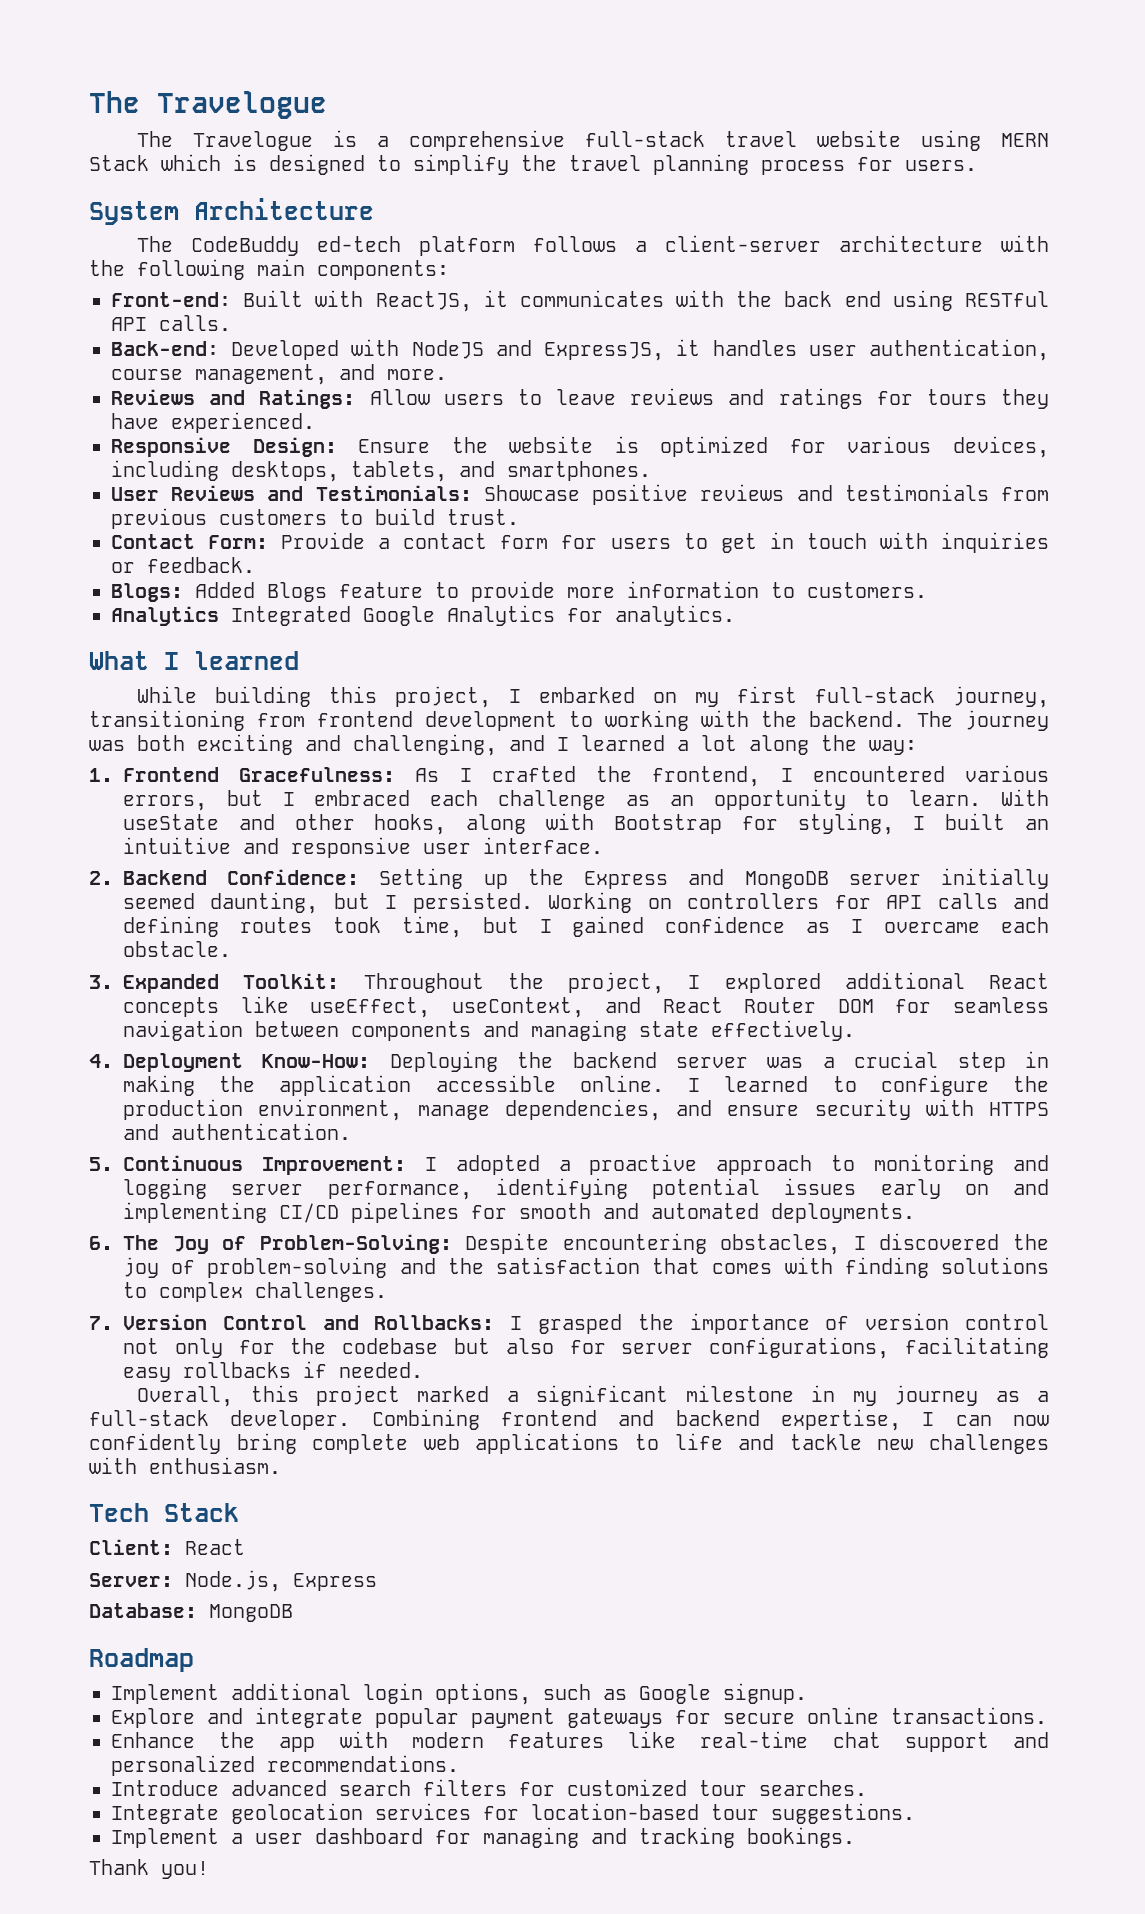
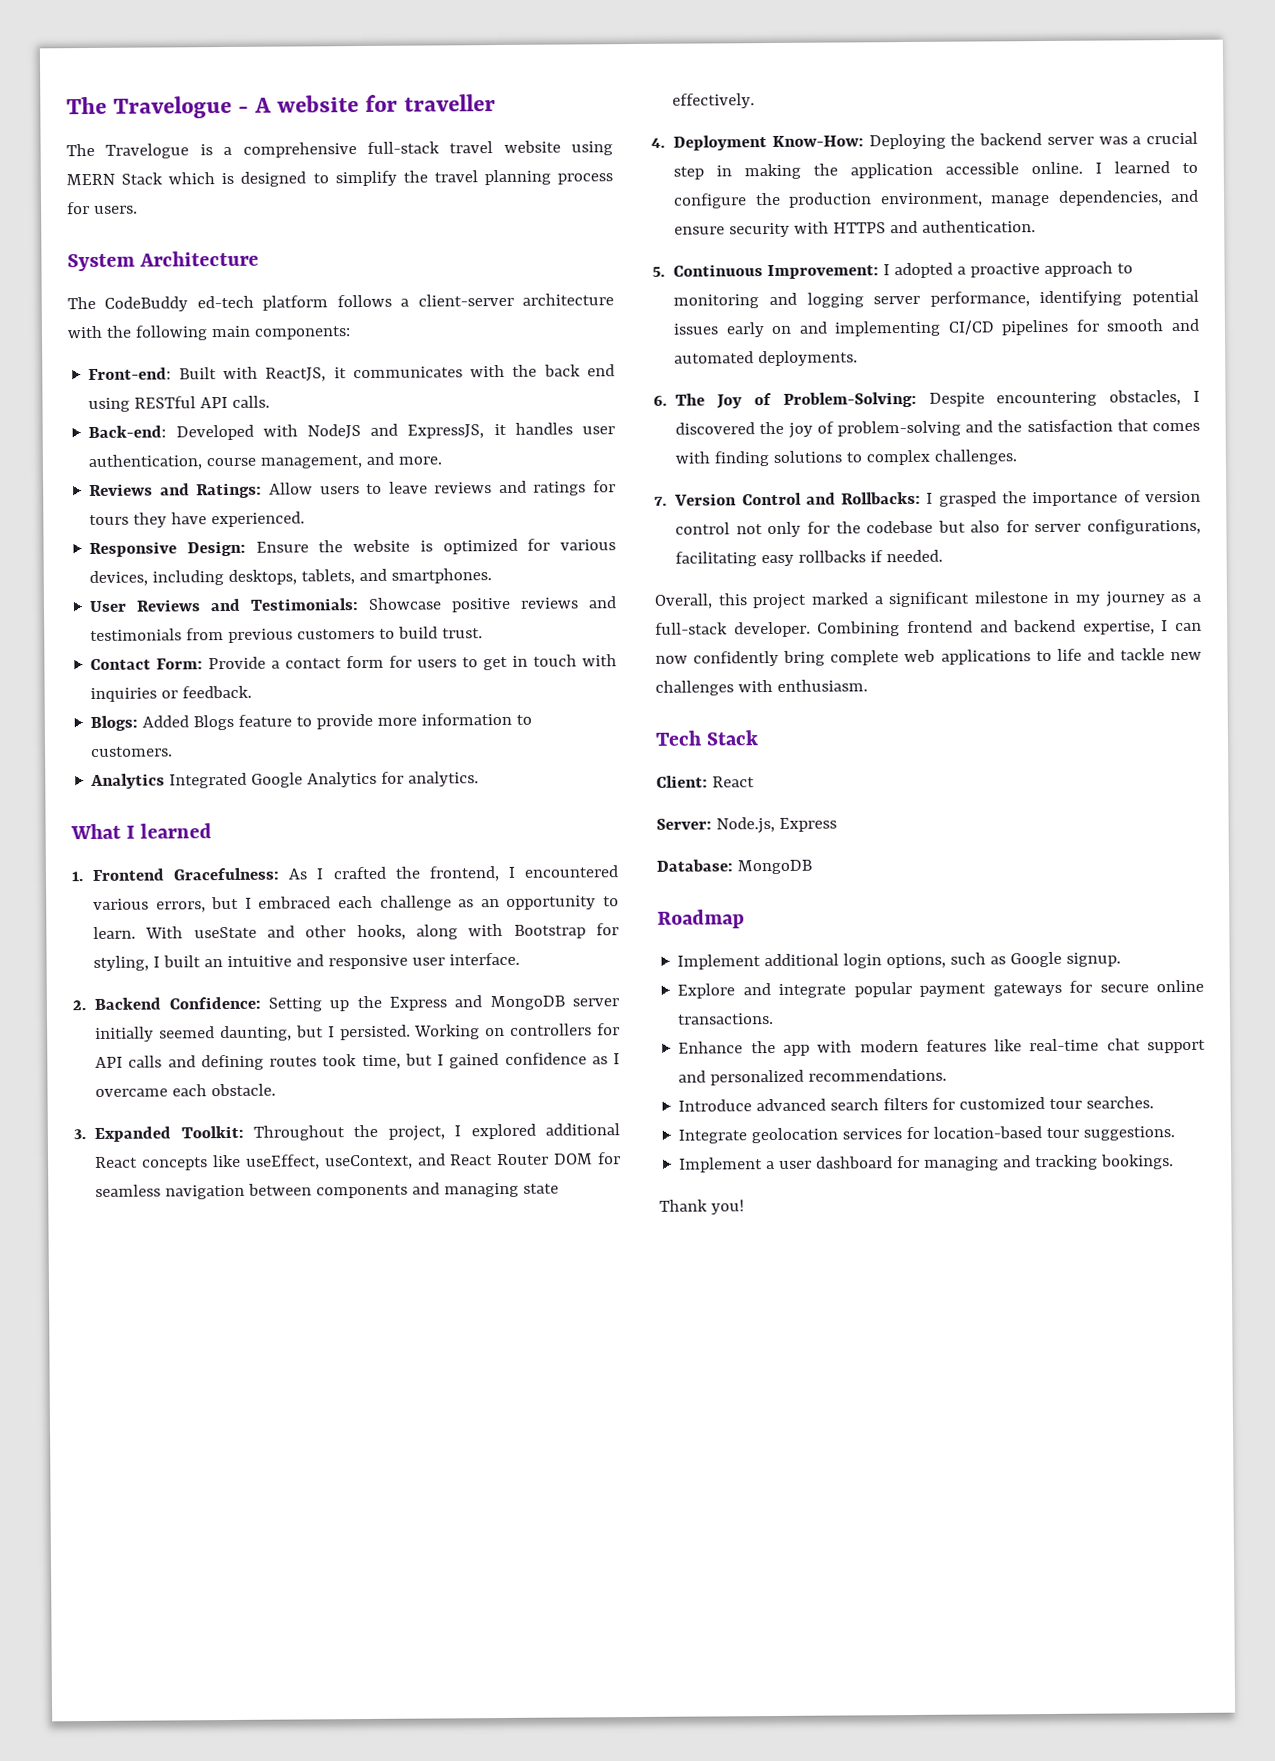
[89,91,327,119] The Travelogue -> [66,94,497,119] The Travelogue - A website for traveller
[137,686,1049,708] [89,710,1049,731] [89,734,917,756] // While building this project, I embarked on my first full-stack journey, transitioning from frontend development to working with the backend. The journey was both exciting and challenging, and I learned a lot along the way: -> (213, 831) none

